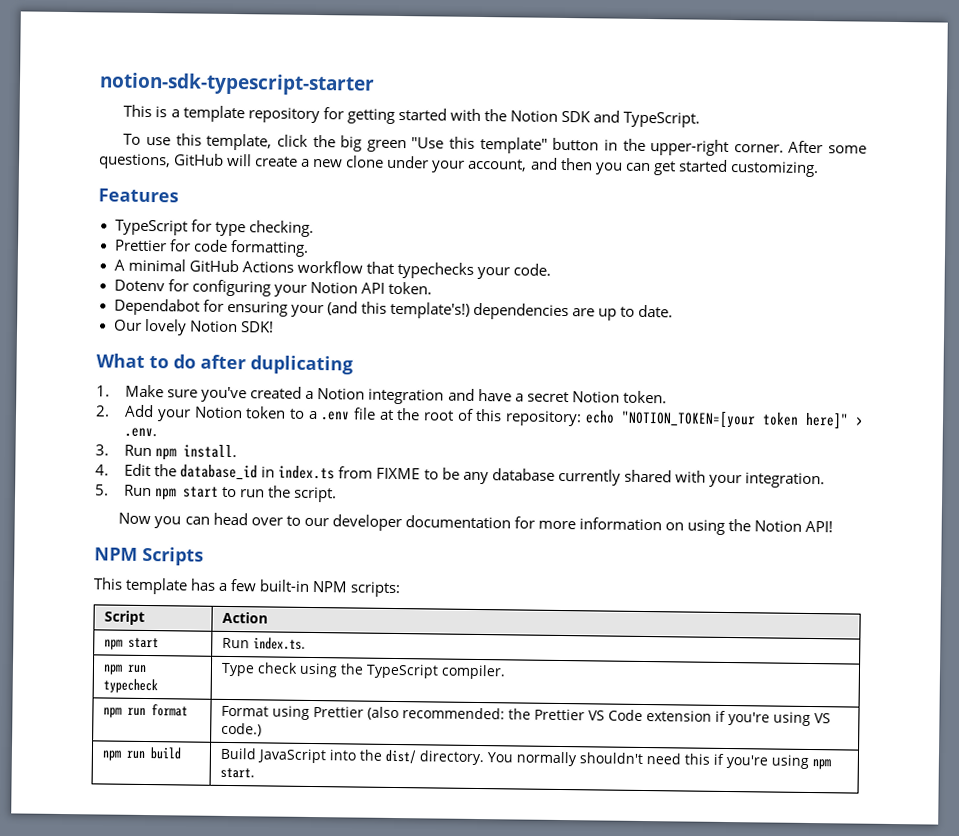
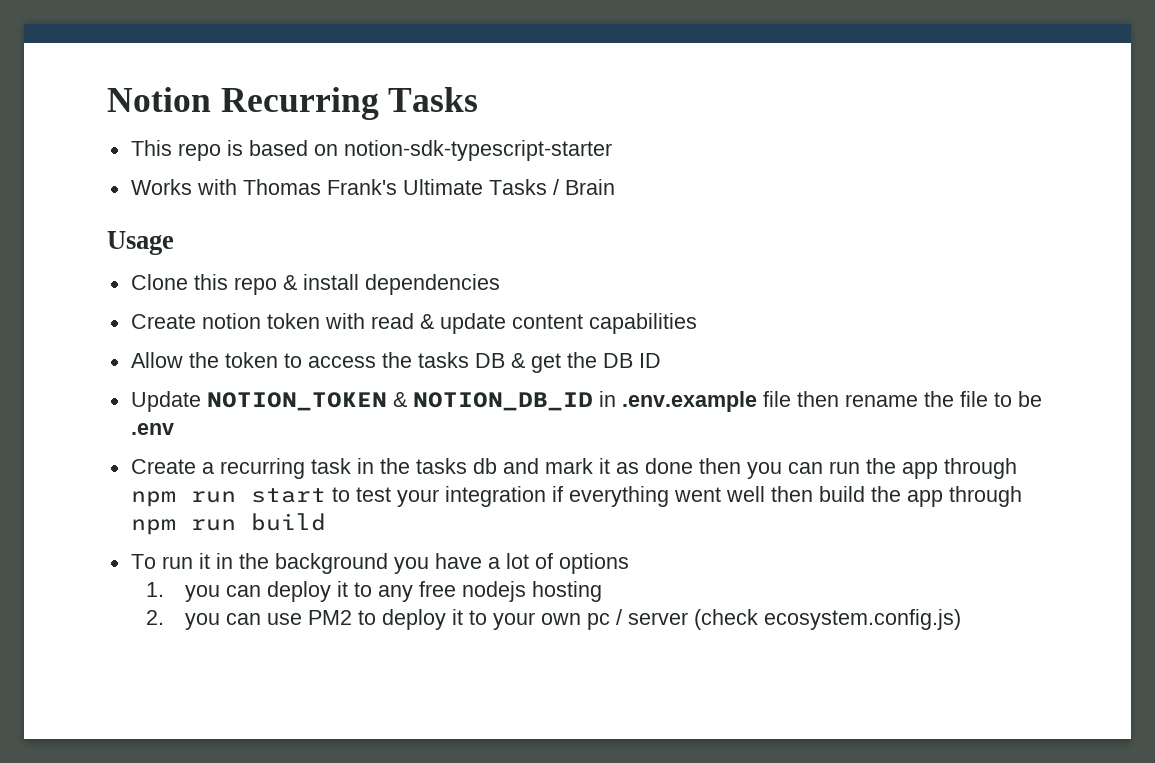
[99,72,375,96] [123,104,701,128] [123,133,868,156] [98,153,819,178] [98,188,179,203] [114,219,314,237] [113,239,309,257] [113,258,551,280] [113,279,432,297] [113,298,674,321] [113,318,274,336] [96,353,353,375] [96,384,667,405] [95,404,864,430] [124,427,158,438] [95,444,238,461] [95,463,825,489] [95,484,338,503] [118,512,834,535] [94,546,204,566] [93,577,402,598] [103,610,145,625] [221,611,268,624] [103,637,159,650] [221,637,306,650] [102,664,147,675] [102,678,158,694] [220,662,506,680] [102,704,188,718] [220,705,831,727] [220,722,262,737] [101,747,182,761] [219,747,831,770] [219,767,255,779] notion-sdk-typescript-starter // This is a template repository for getting started with the Notion SDK and TypeScript. // To use this template, click the big green "Use this template" button in the upper-right corner. After some questions, GitHub will create a new clone under your account, and then you can get started customizing. // Features // TypeScript for type checking. // Prettier for code formatting. // A minimal GitHub Actions workflow that typechecks your code. // Dotenv for configuring your Notion API token. // Dependabot for ensuring your (and this template's!) dependencies are up to date. // Our lovely Notion SDK! // What to do after duplicating // 1. Make sure you've created a Notion integration and have a secret Notion token. // 2. Add your Notion token to a .env file at the root of this repository: echo "NOTION_TOKEN=[your token here]" > .env. // 3. Run npm install. // 4. Edit the database_id in index.ts from FIXME to be any database currently shared with your integration. // 5. Run npm start to run the script. // Now you can head over to our developer documentation for more information on using the Notion API! // NPM Scripts // This template has a few built-in NPM scripts: // Script | Action // npm start | Run index.ts. // npm run typecheck | Type check using the TypeScript compiler. // npm run format | Format using Prettier (also recommended: the Prettier VS Code extension if you're using VS code.) // npm run build | Build JavaScript into the dist/ directory. You normally shouldn't need this if you're using npm start. -> [107,87,479,120] [130,140,612,161] [130,179,615,195] [107,231,174,255] [130,274,500,295] [130,313,697,334] [130,352,661,373] [130,391,1042,412] [130,423,174,435] [130,458,1017,479] [130,486,1022,507] [130,513,326,535] [130,553,629,574] [145,581,602,602] [145,609,961,630] Notion Recurring Tasks // This repo is based on notion-sdk-typescript-starter // Works with Thomas Frank's Ultimate Tasks / Brain // Usage // Clone this repo & install dependencies // Create notion token with read & update content capabilities // Allow the token to access the tasks DB & get the DB ID // Update NOTION_TOKEN & NOTION_DB_ID in .env.example file then rename the file to be .env // Create a recurring task in the tasks db and mark it as done then you can run the app through npm run start to test your integration if everything went well then build the app through npm run build // To run it in the background you have a lot of options // 1. you can deploy it to any free nodejs hosting // 2. you can use PM2 to deploy it to your own pc / server (check ecosystem.config.js)

